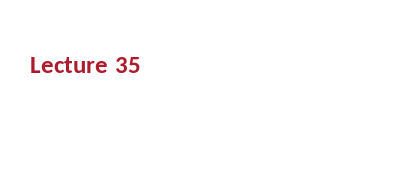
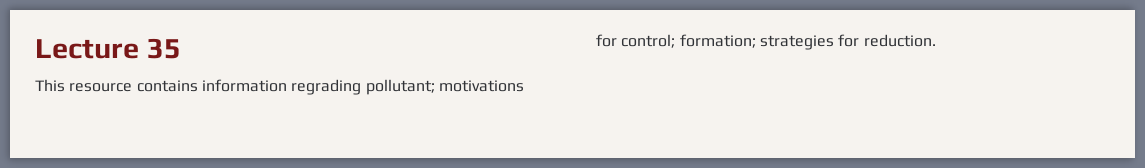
(141, 65) none -> [35,79,524,95] [596,34,936,50] // This resource contains information regrading pollutant; motivations for control; formation; strategies for reduction.

